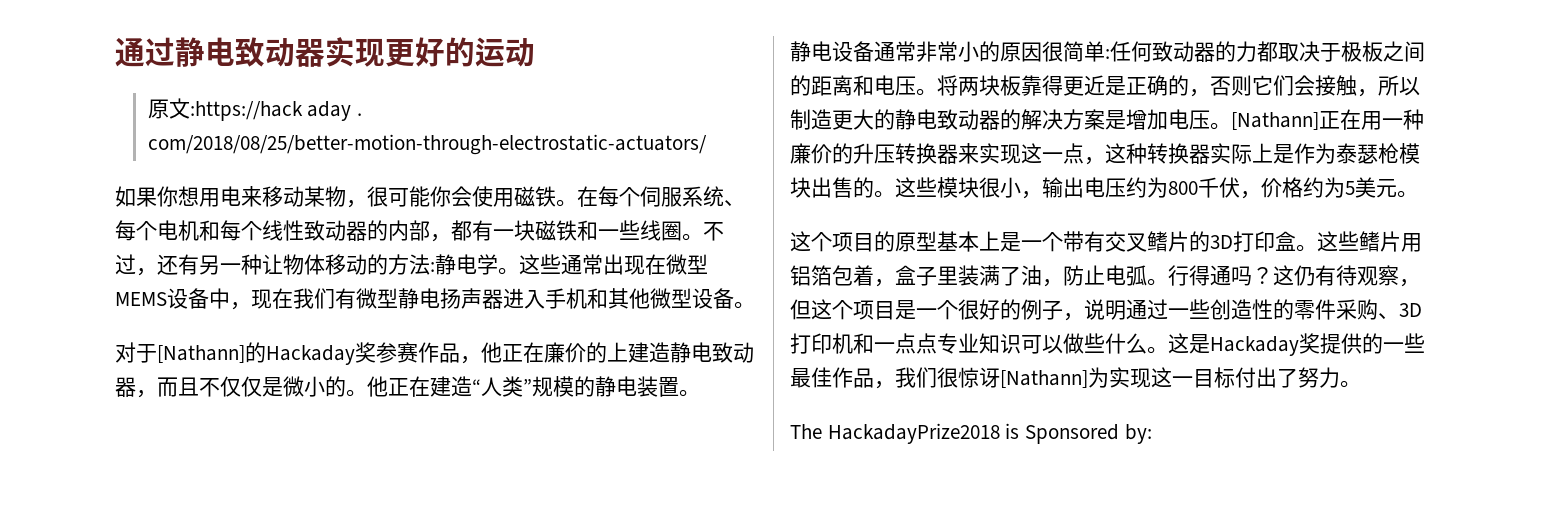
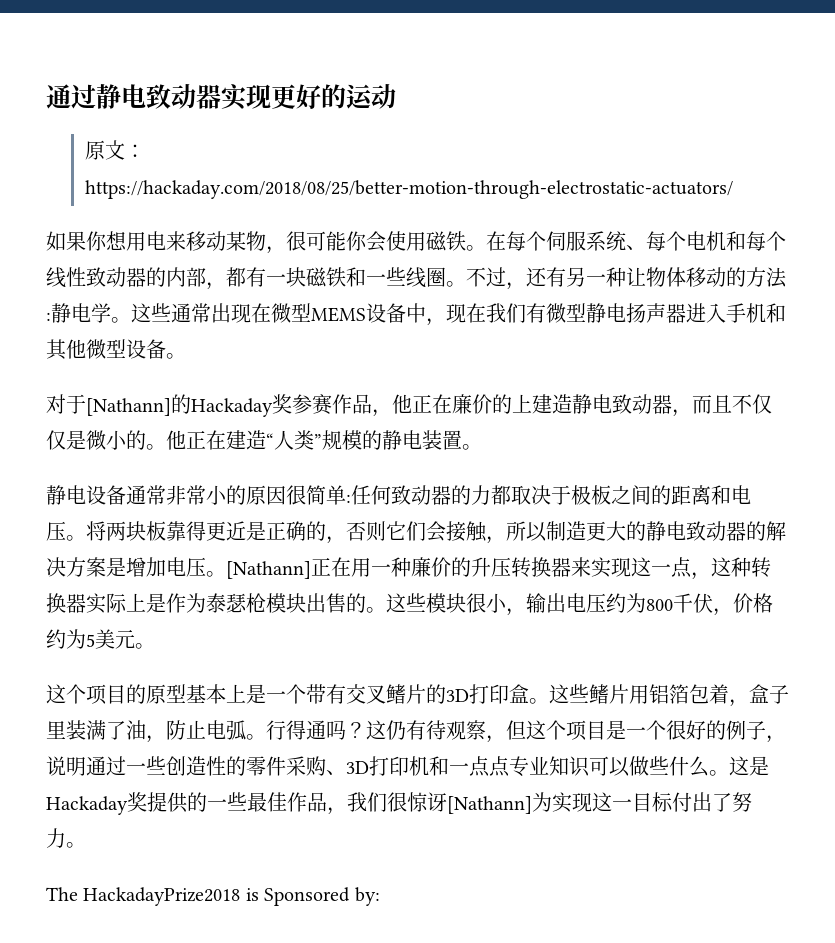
[189,101,362,121] [147,134,707,155] :https://hack aday . com/2018/08/25/better-motion-through-electrostatic-actuators/ -> [125,144,146,158] [85,180,734,199] ：https://hackaday.com/2018/08/25/better-motion-through-electrostatic-actuators/

